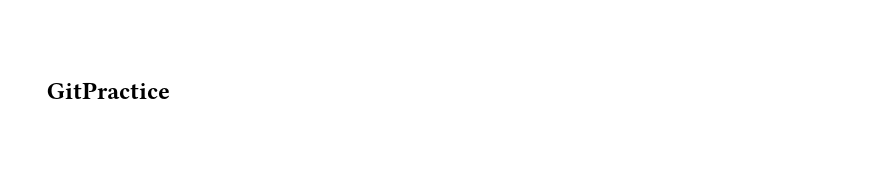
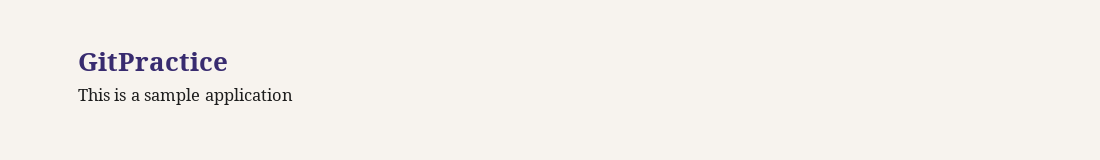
(170, 90) none -> [78,88,293,105] // This is a sample application

